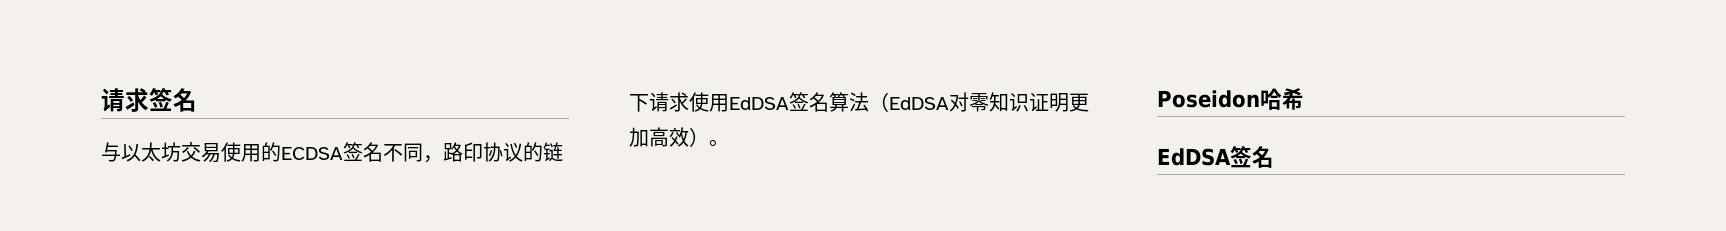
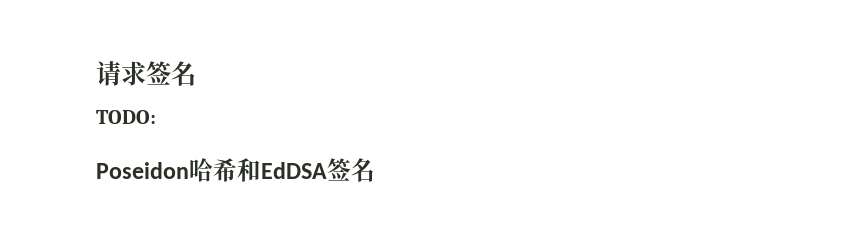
[101,142,563,163] [629,92,1089,112] [629,127,729,147] 与以太坊交易使用的ECDSA签名不同，路印协议的链下请求使用EdDSA签名算法（EdDSA对零知识证明更加高效）。 -> [96,110,156,124] TODO:
(1304, 99) // -> [237,158,261,182] 和

